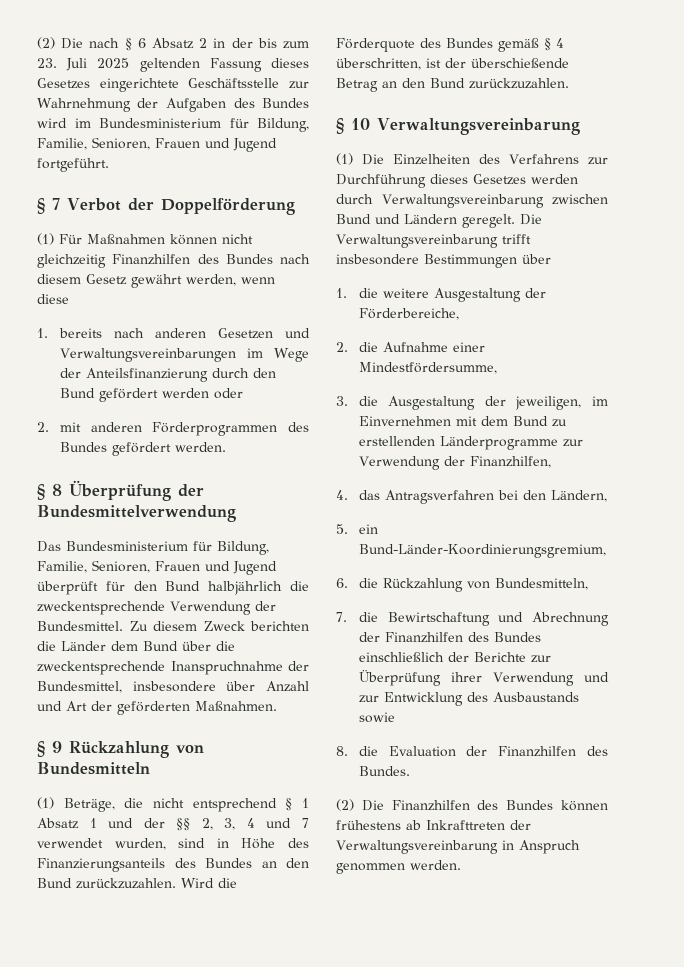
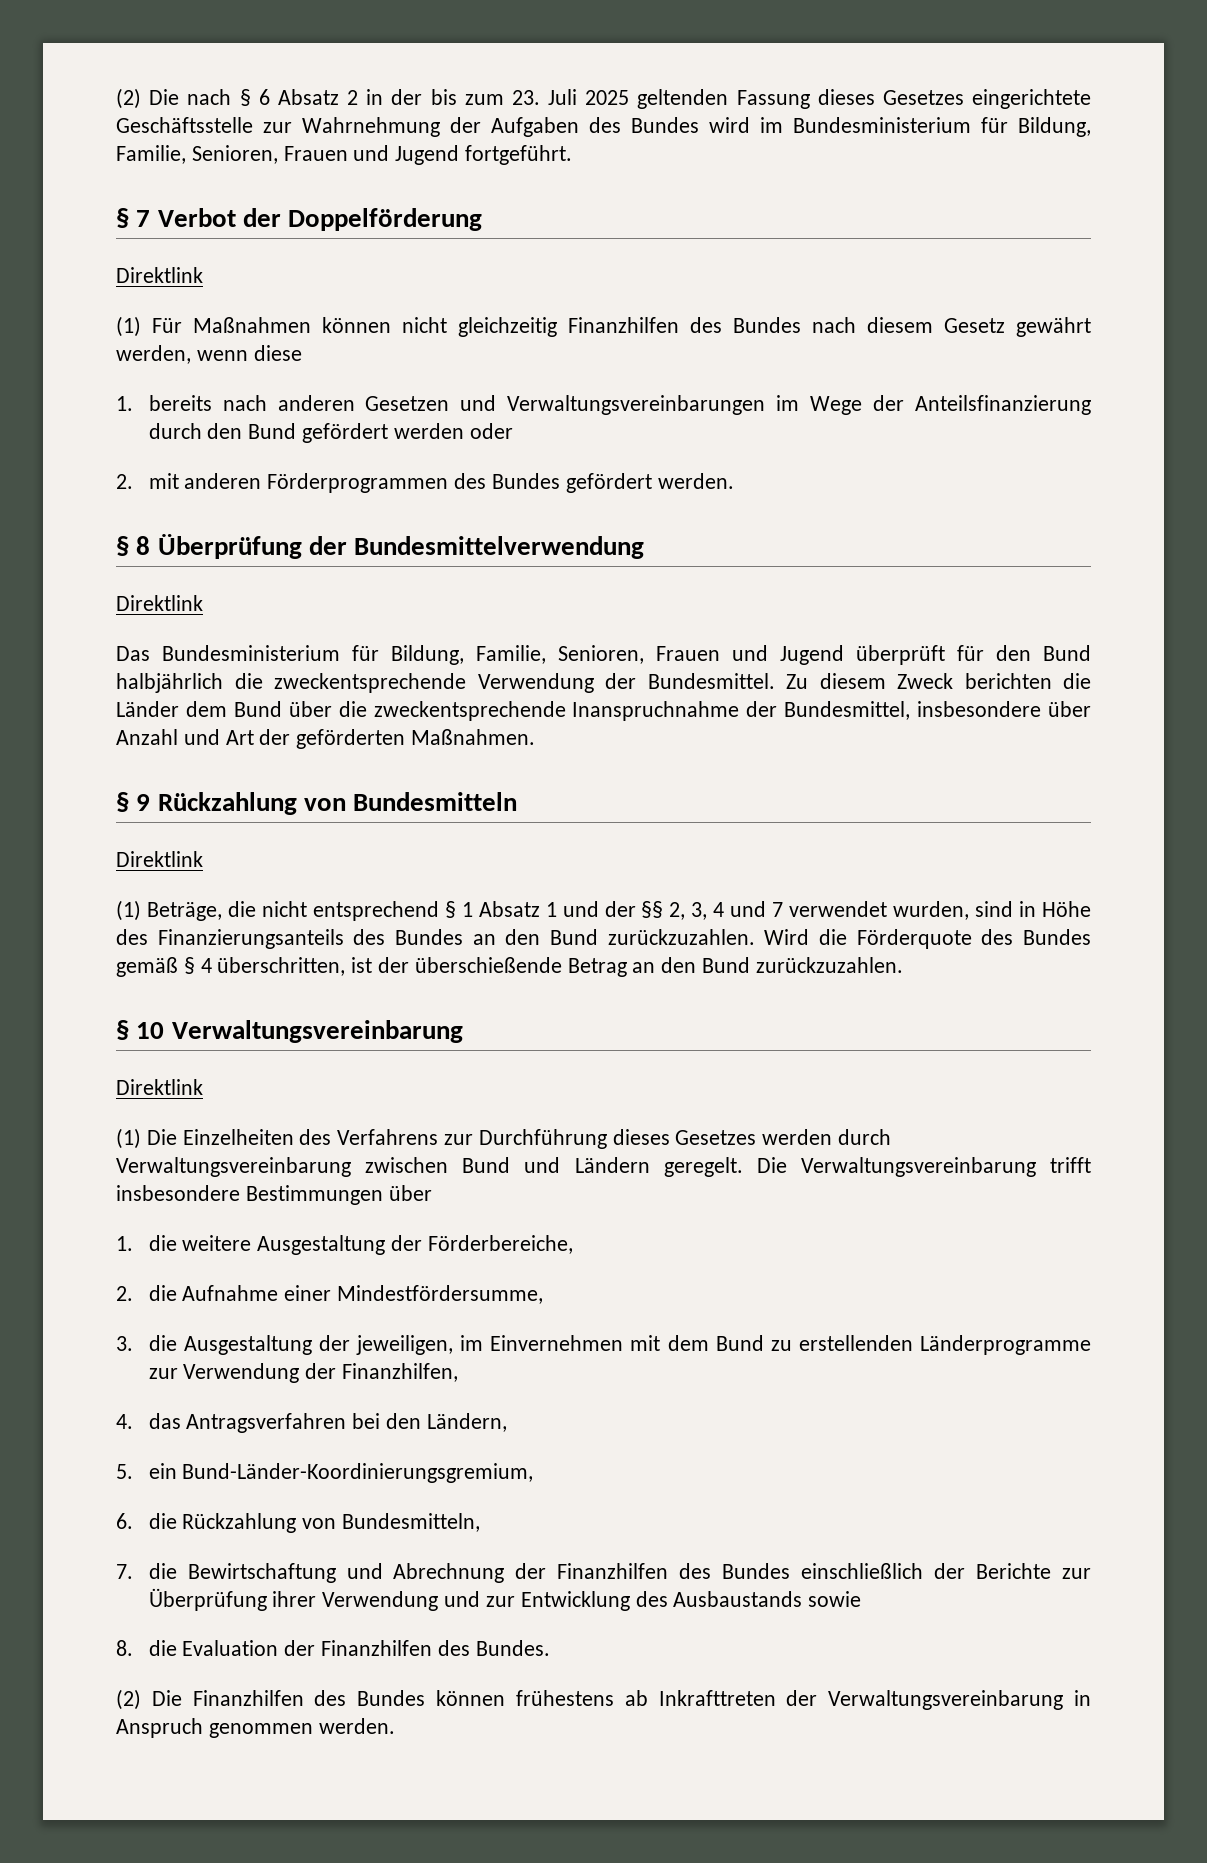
(295, 206) none -> [116,267,203,283] // Direktlink
(236, 513) none -> [116,595,203,611] // Direktlink
(150, 768) none -> [116,851,203,867] // Direktlink
(580, 126) none -> [116,1079,203,1095] // Direktlink

